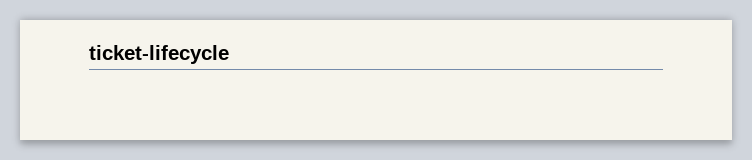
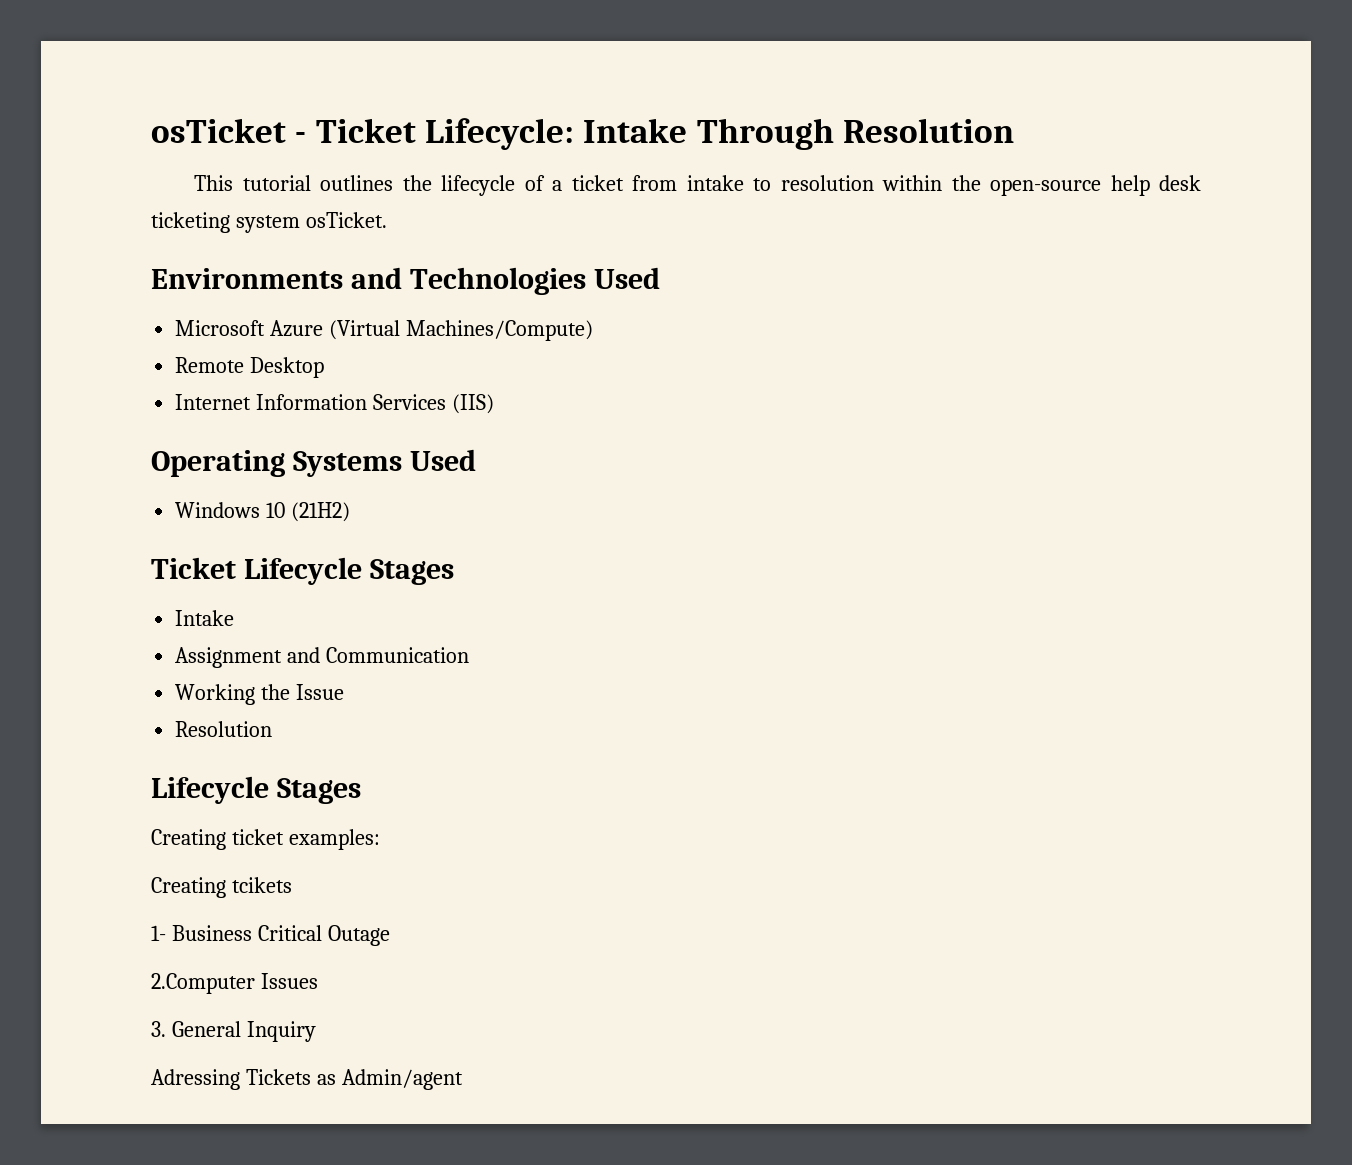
[89,45,229,64] ticket-lifecycle -> [151,118,1014,150] [194,175,1202,196] [151,212,387,233] [151,267,660,295] [175,320,594,341] [175,357,325,378] [175,394,495,414] [151,449,476,477] [175,502,351,522] [151,557,454,585] [175,610,235,626] [175,647,470,668] [175,684,345,705] [175,721,273,737] [151,776,361,804] [151,829,380,850] [151,877,292,898] [151,925,390,946] [151,973,318,994] [151,1021,316,1042] [151,1069,463,1090] osTicket - Ticket Lifecycle: Intake Through Resolution // This tutorial outlines the lifecycle of a ticket from intake to resolution within the open-source help desk ticketing system osTicket. // Environments and Technologies Used // Microsoft Azure (Virtual Machines/Compute) // Remote Desktop // Internet Information Services (IIS) // Operating Systems Used // Windows 10 (21H2) // Ticket Lifecycle Stages // Intake // Assignment and Communication // Working the Issue // Resolution // Lifecycle Stages // Creating ticket examples: // Creating tcikets // 1- Business Critical Outage // 2.Computer Issues // 3. General Inquiry // Adressing Tickets as Admin/agent

